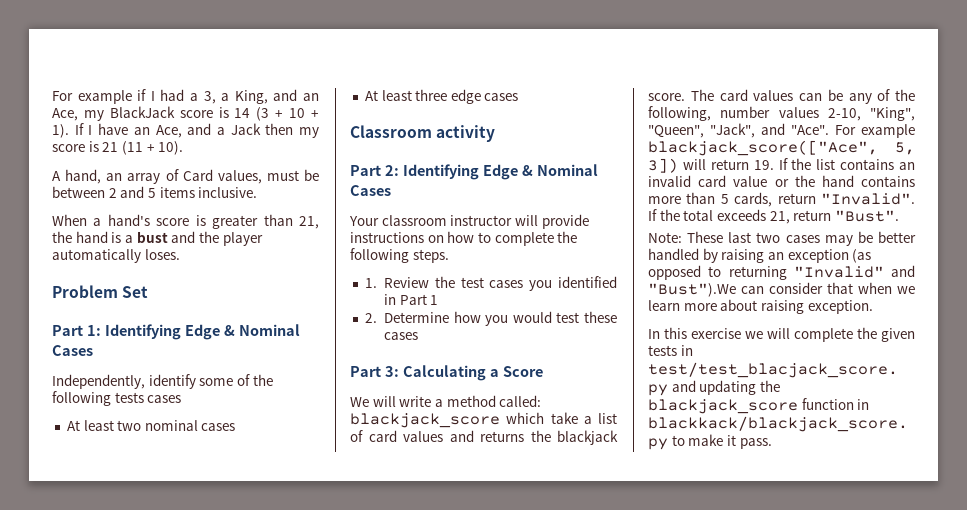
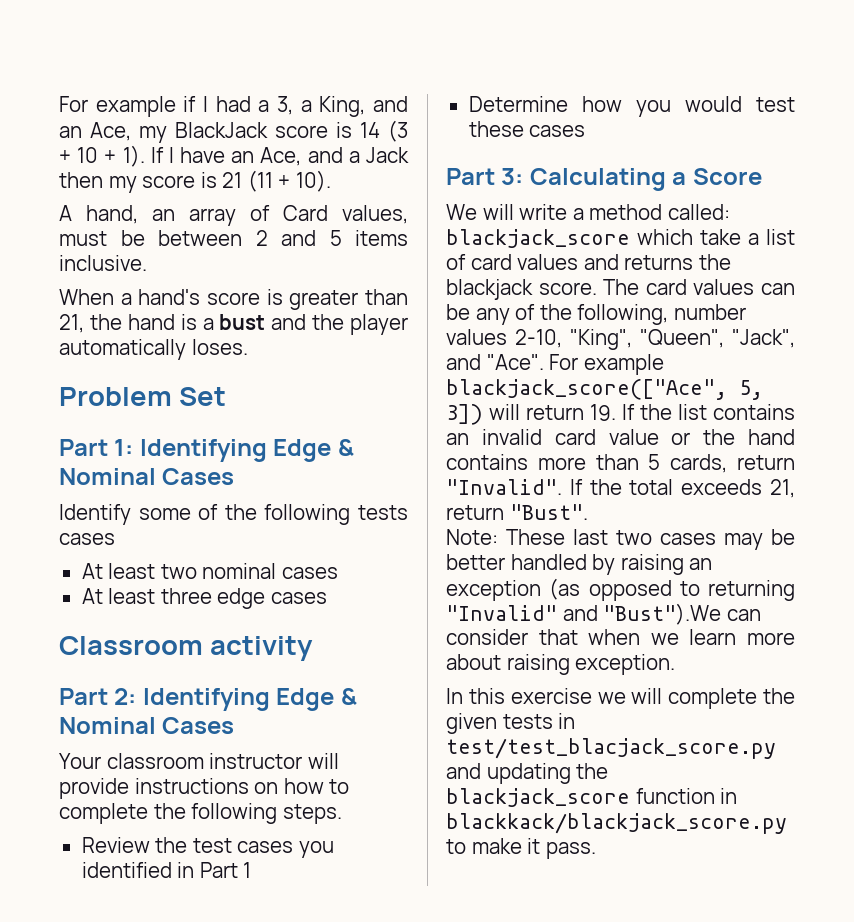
[52,374,196,389] Independently, identify -> [59,504,131,525] Identify
[364,278,377,288] 1. -> (342, 814) none
[364,313,377,323] 2. -> (252, 870) none

